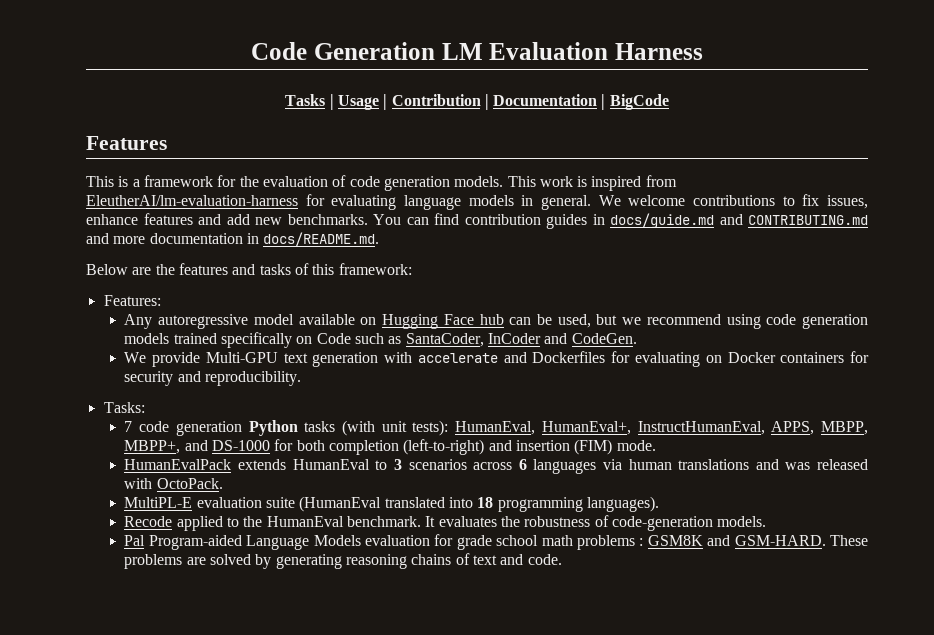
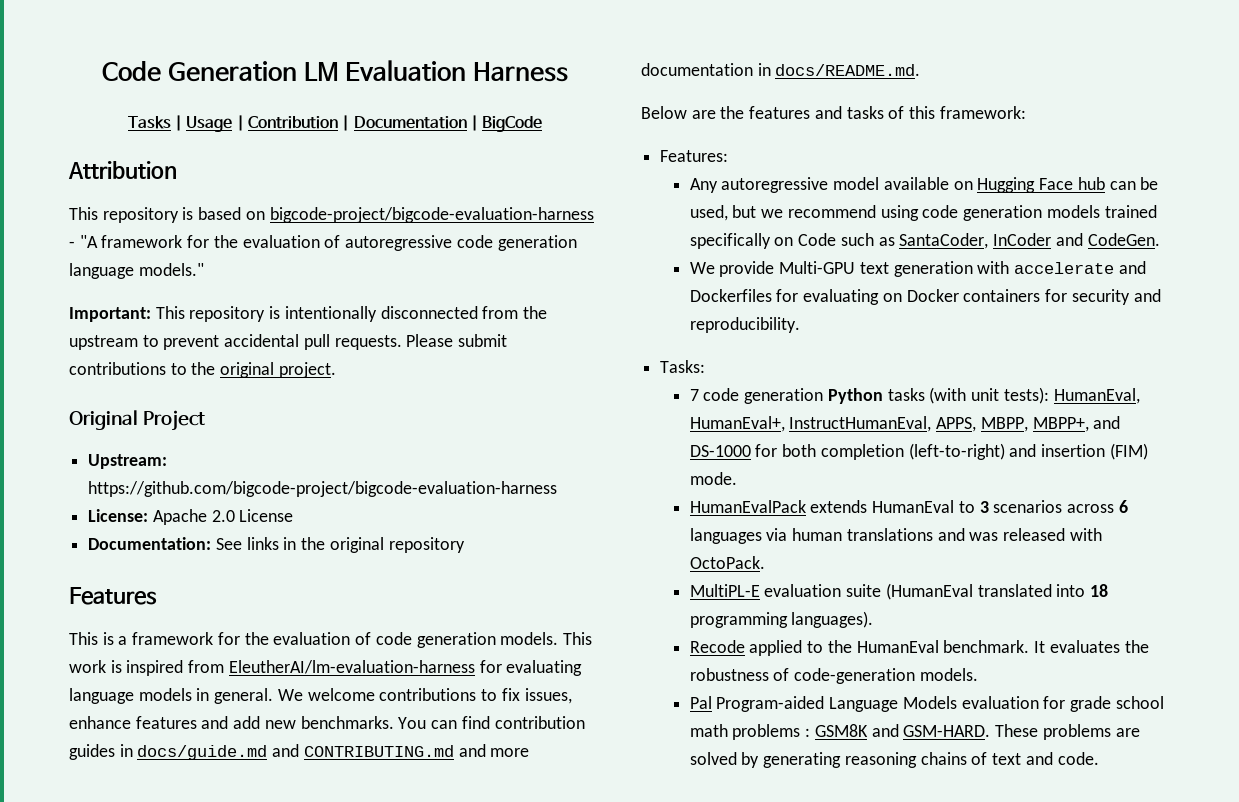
(669, 102) none -> [68,161,177,179] [69,207,594,223] [69,235,577,251] [69,263,204,279] [69,306,548,322] [69,334,508,350] [69,362,336,378] [69,410,205,431] [88,454,168,469] [88,481,558,497] [88,509,294,525] [88,537,465,553] // Attribution // This repository is based on bigcode-project/bigcode-evaluation-harness - "A framework for the evaluation of autoregressive code generation language models." // Important: This repository is intentionally disconnected from the upstream to prevent accidental pull requests. Please submit contributions to the original project. // Original Project // Upstream: https://github.com/bigcode-project/bigcode-evaluation-harness // License: Apache 2.0 License // Documentation: See links in the original repository

